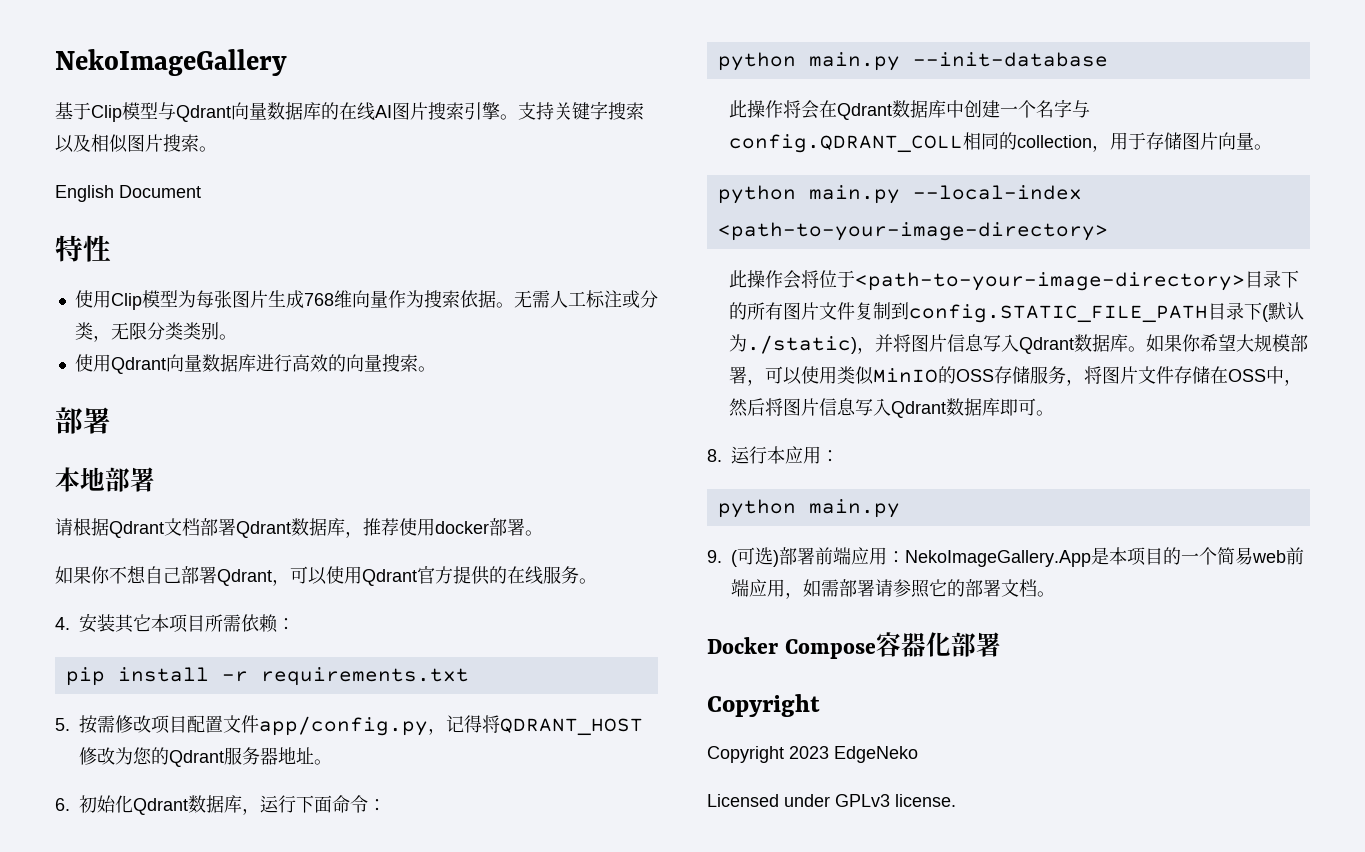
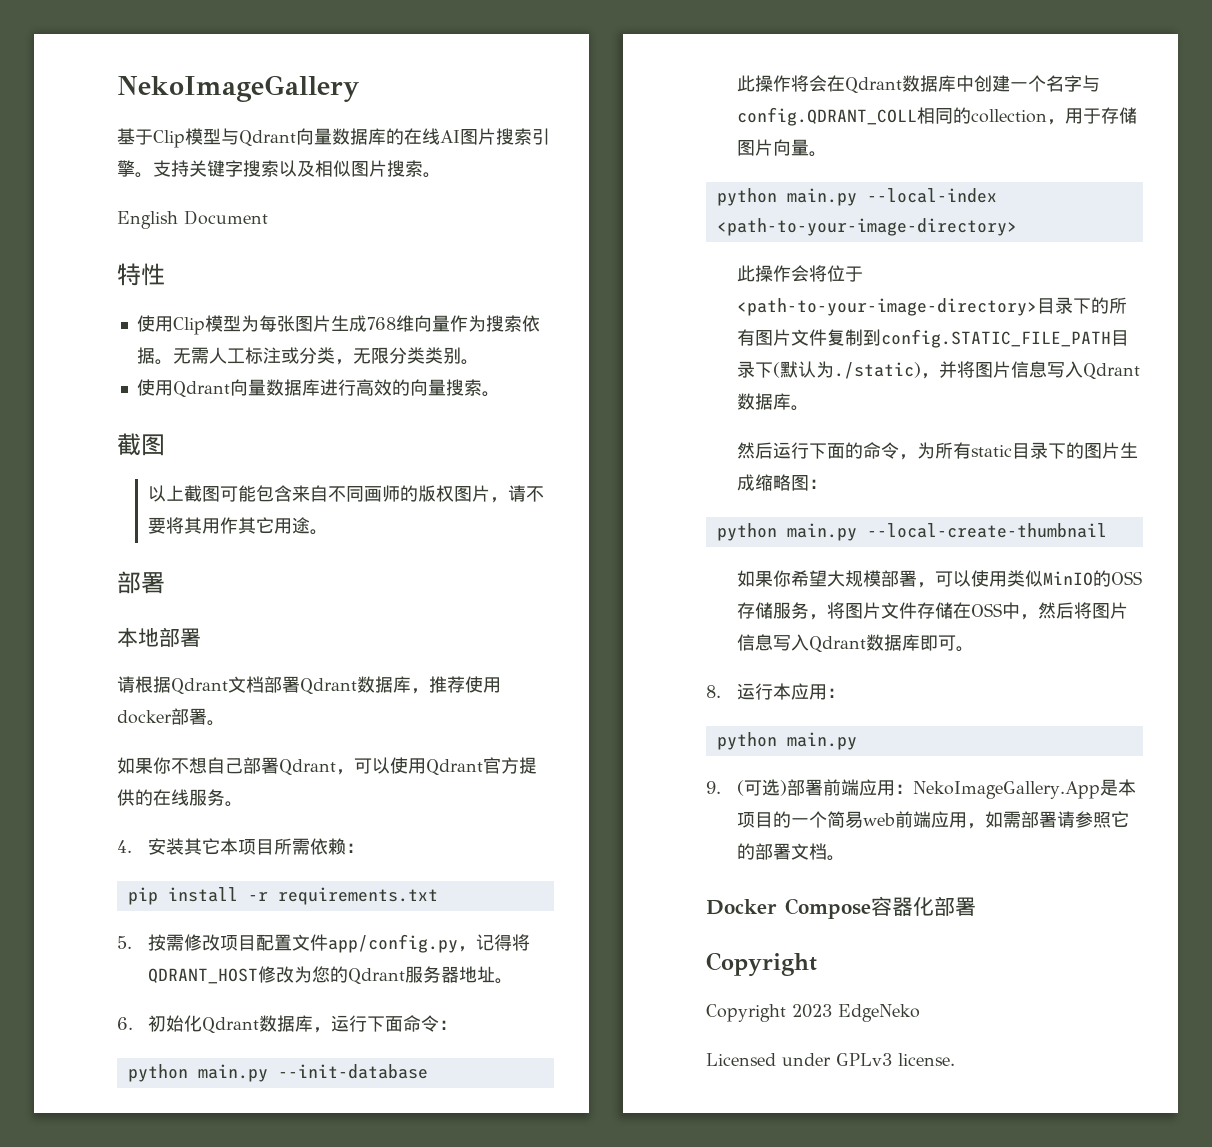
(436, 369) none -> [117,433,165,456] [148,485,545,503] [148,517,329,535] // 截图 // 以上截图可能包含来自不同画师的版权图片，请不要将其用作其它用途。
(1146, 349) none -> [737,442,1139,460] [737,474,828,491] [716,523,1107,541] // 然后运行下面的命令，为所有static目录下的图片生成缩略图： // python main.py --local-create-thumbnail //

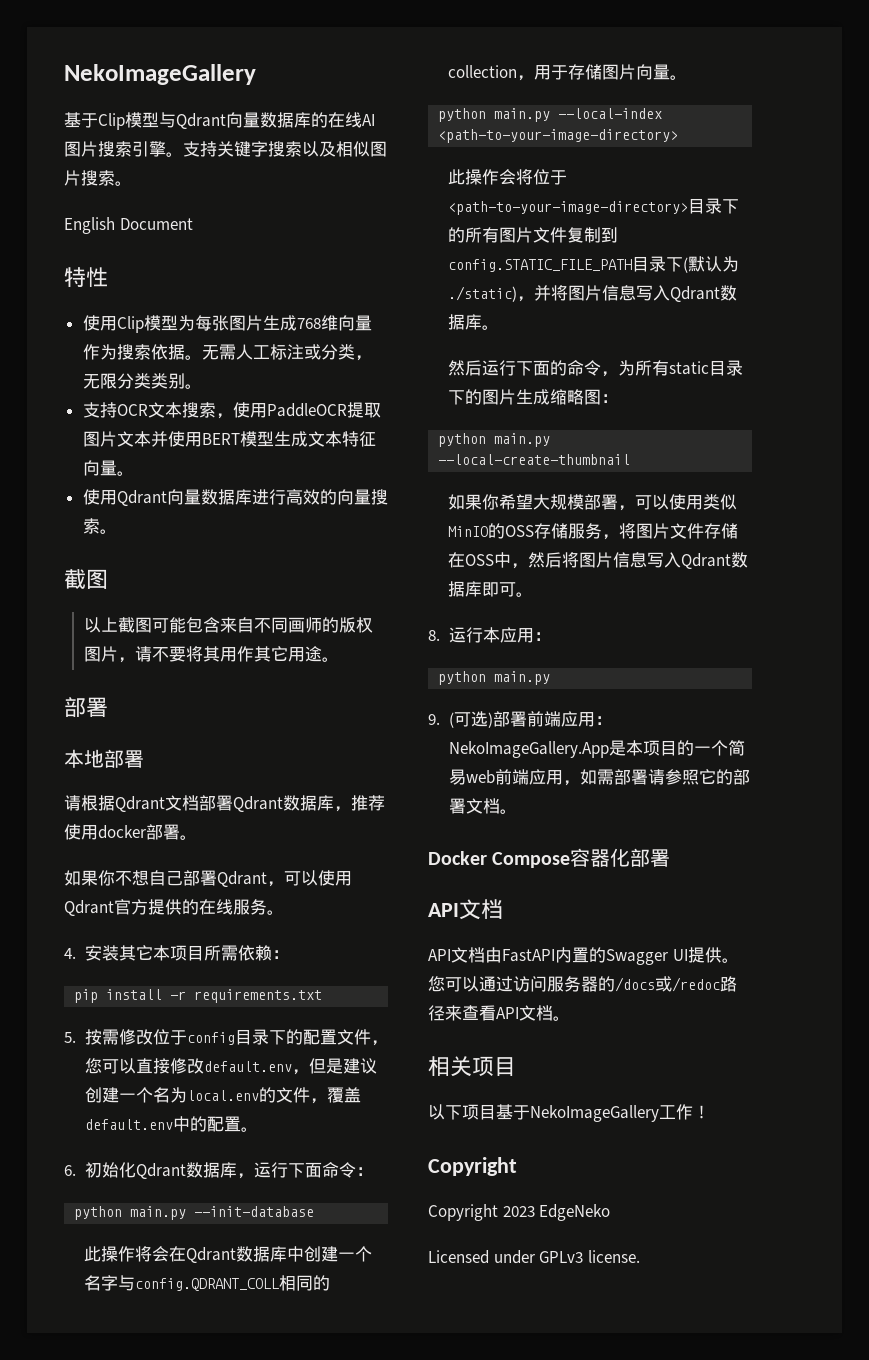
(479, 362) none -> [82,402,381,419] [82,431,376,447] [82,460,134,476] // 支持OCR文本搜索，使用PaddleOCR提取图片文本并使用BERT模型生成文本特征向量。
[220,934,531,953] [148,966,496,985] 项目配置文件app/config.py，记得将QDRANT_HOST修改为您的Qdrant服务器地址 -> [152,1029,388,1046] [84,1058,377,1075] [84,1087,361,1104] [84,1116,241,1132] 位于config目录下的配置文件，您可以直接修改default.env，但是建议创建一个名为local.env的文件，覆盖default.env中的配置
(976, 906) none -> [428,899,503,920] [428,947,739,965] [428,976,737,992] [428,1005,570,1021] [428,1056,516,1077] [428,1104,710,1122] // API文档 // API文档由FastAPI内置的Swagger UI提供。您可以通过访问服务器的/docs或/redoc路径来查看API文档。 // 相关项目 // 以下项目基于NekoImageGallery工作！

